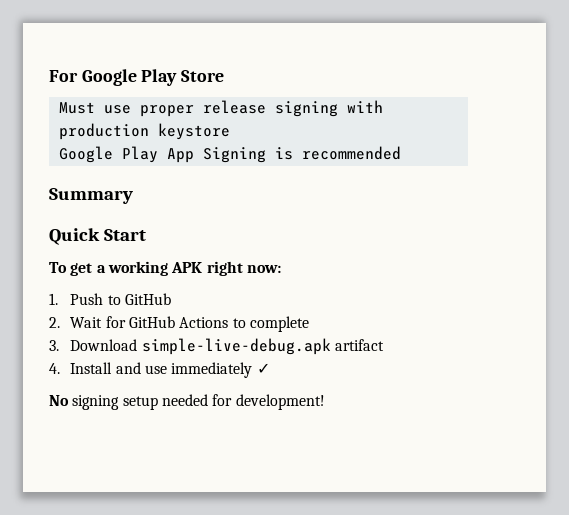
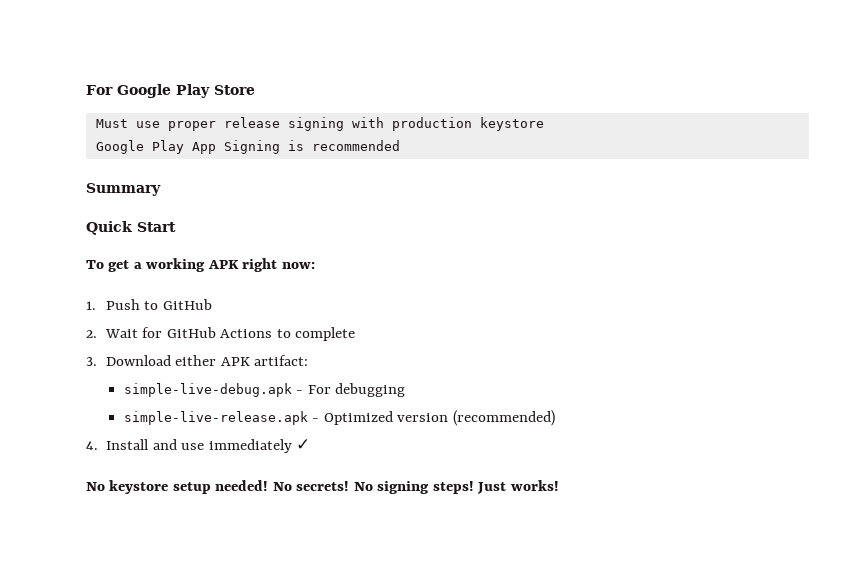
[141,338,385,355] simple-live-debug.apk artifact -> [175,355,309,366] [124,383,406,397] [124,410,555,426] either APK artifact: // simple-live-debug.apk - For debugging // simple-live-release.apk - Optimized version (recommended)
[72,394,325,410] signing setup needed for development! -> [109,480,559,494] keystore setup needed! No secrets! No signing steps! Just works!

